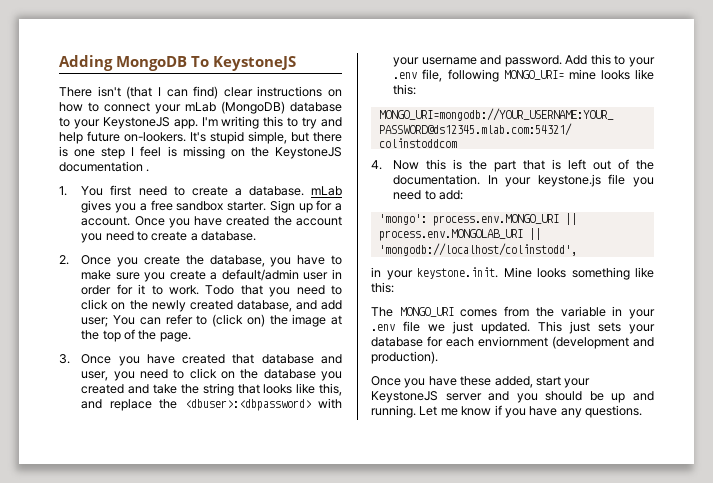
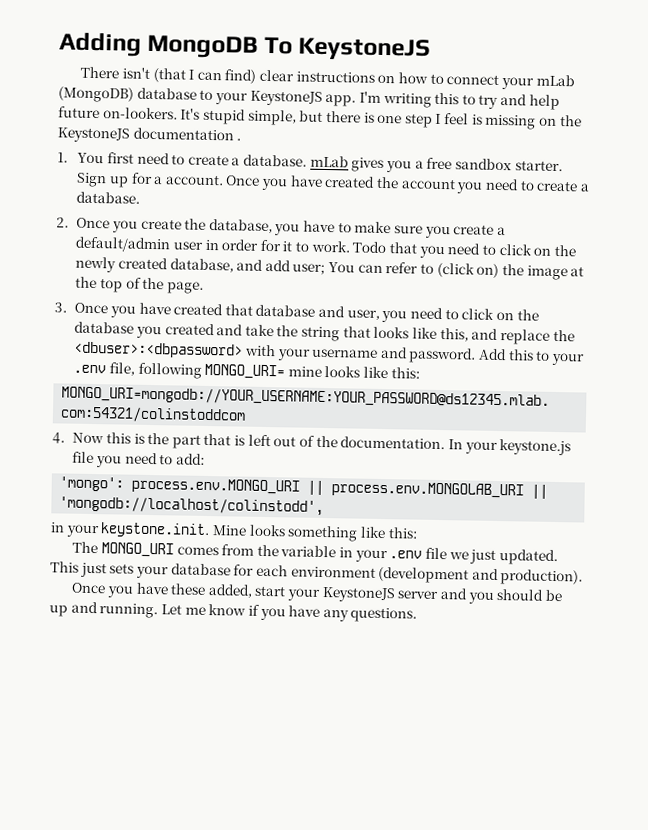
[478,336,548,347] enviornment -> [290,566,376,578] environment

